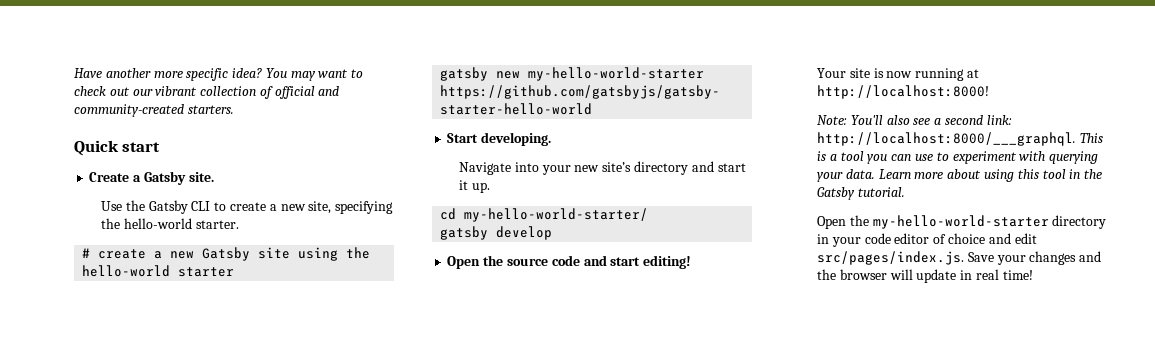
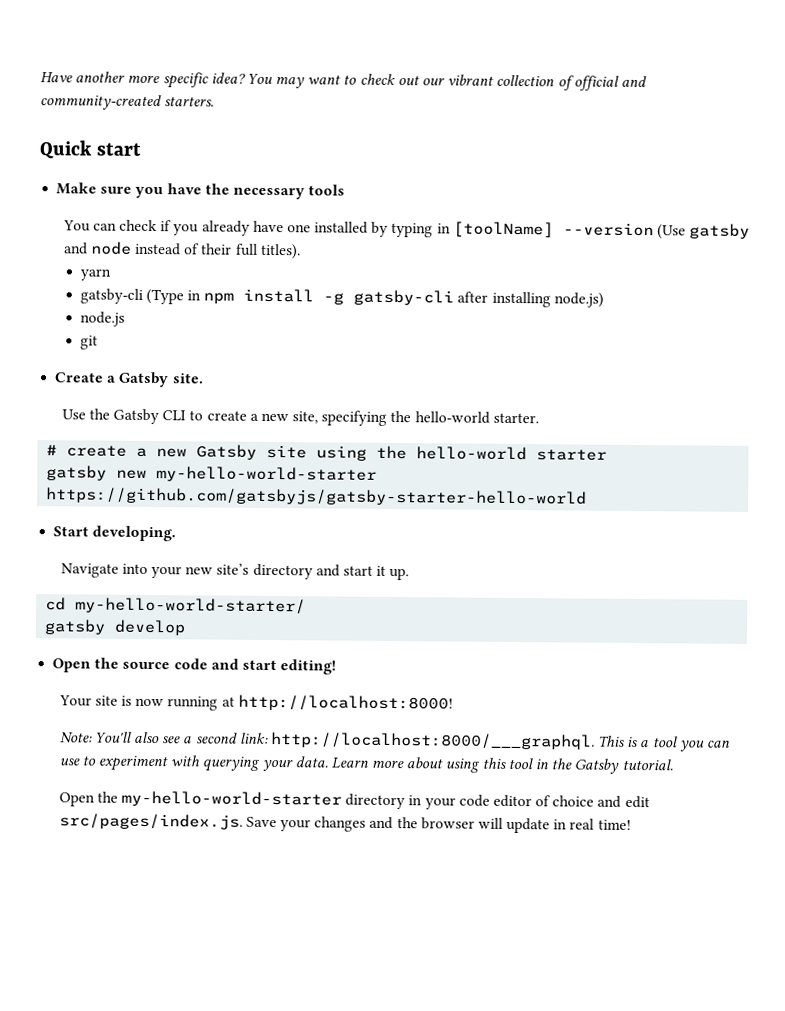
(161, 147) none -> [56,182,346,200] [62,219,751,240] [63,241,301,260] [79,268,111,281] [79,288,604,308] [79,311,125,327] [79,335,98,350] // Make sure you have the necessary tools // You can check if you already have one installed by typing in [toolName] --version (Use gatsby and node instead of their full titles). // yarn // gatsby-cli (Type in npm install -g gatsby-cli after installing node.js) // node.js // git

